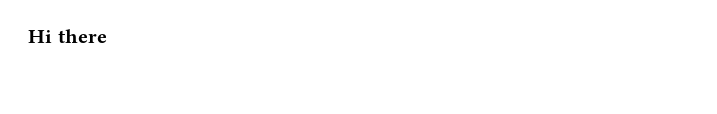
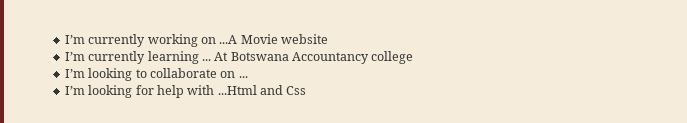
[28,29,107,43] Hi there -> [64,34,328,47] [64,51,414,64] [64,68,248,81] [64,85,307,98] I’m currently working on ...A Movie website // I’m currently learning ... At Botswana Accountancy college // I’m looking to collaborate on ... // I’m looking for help with ...Html and Css

